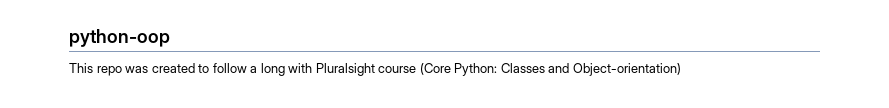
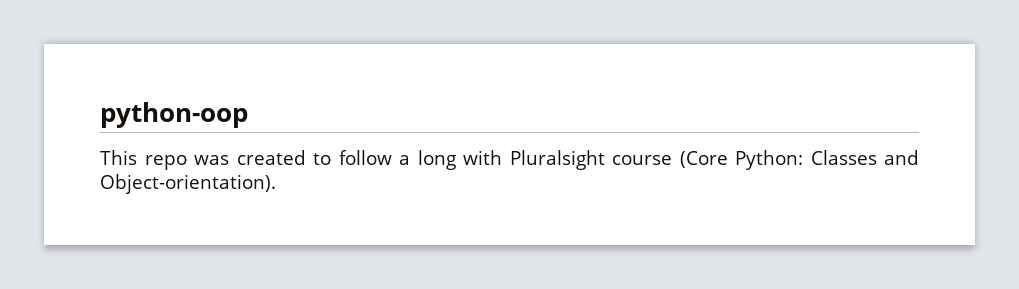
[572,63,681,76] Object-orientation) -> [100,174,276,194] Object-orientation).

